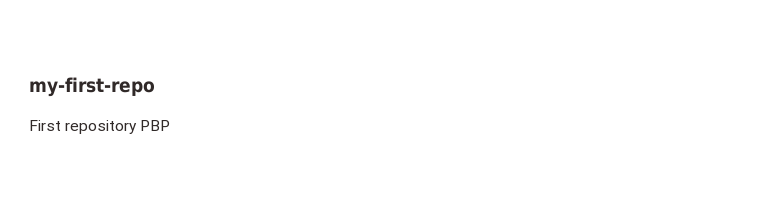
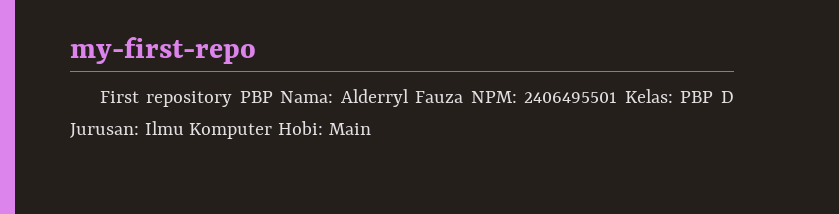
(171, 125) none -> [280,89,735,107] [70,121,371,139] Nama: Alderryl Fauza NPM: 2406495501 Kelas: PBP D Jurusan: Ilmu Komputer Hobi: Main

